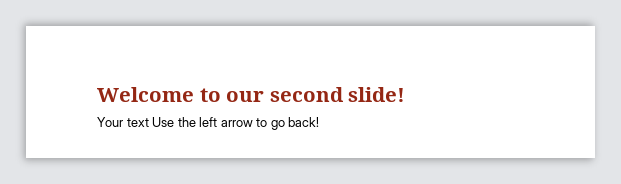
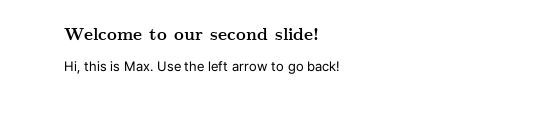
[97,117,149,127] Your text -> [64,61,153,74] Hi, this is Max.

